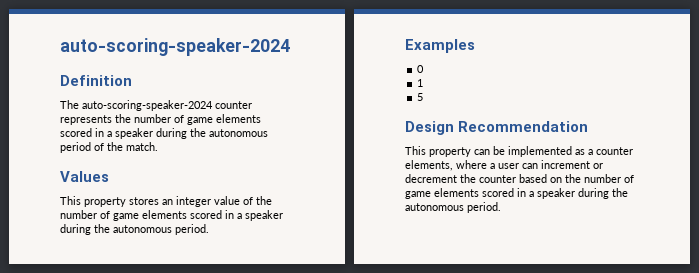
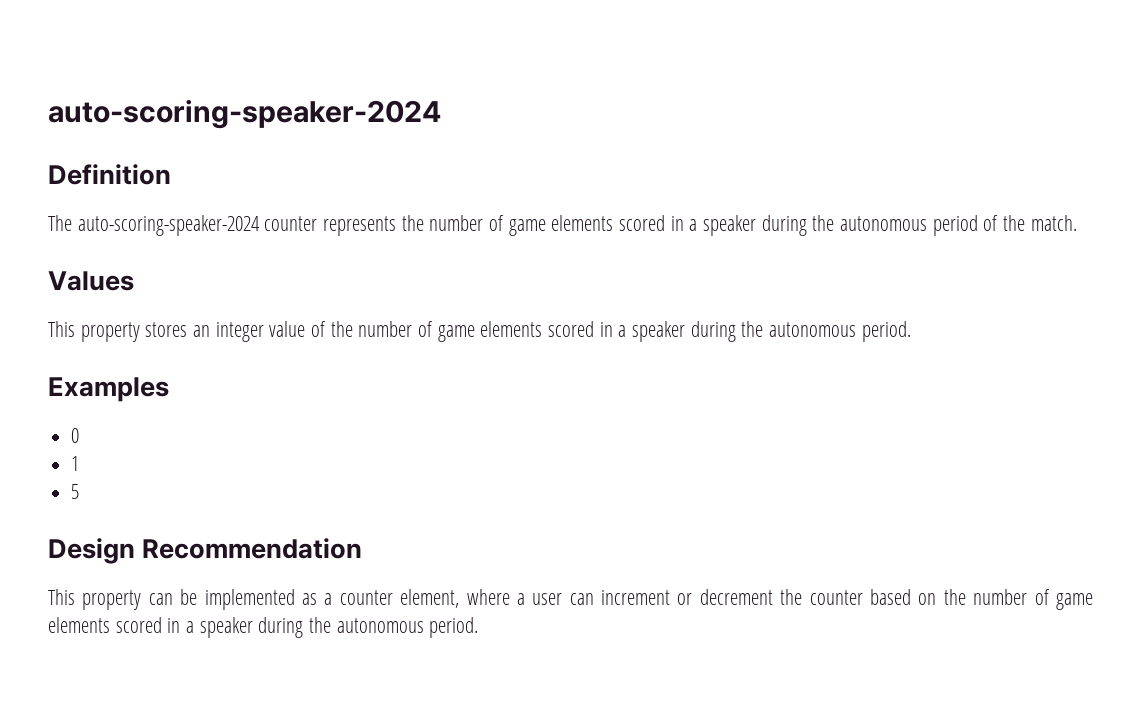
[405,160,453,171] elements, -> [400,589,460,608] element,

